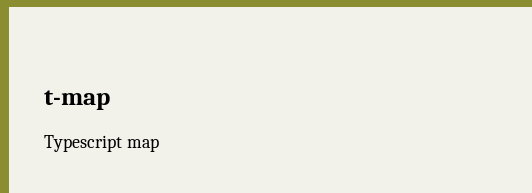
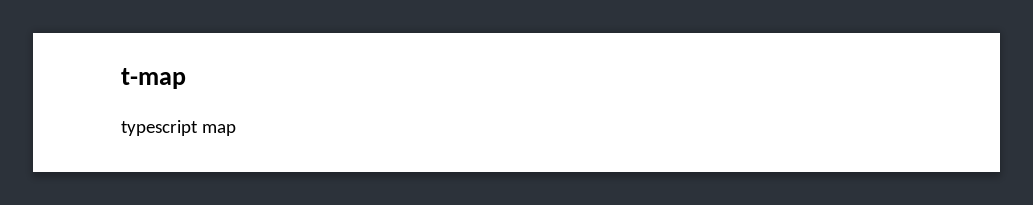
[44,135,122,152] Typescript -> [121,120,198,136] typescript

